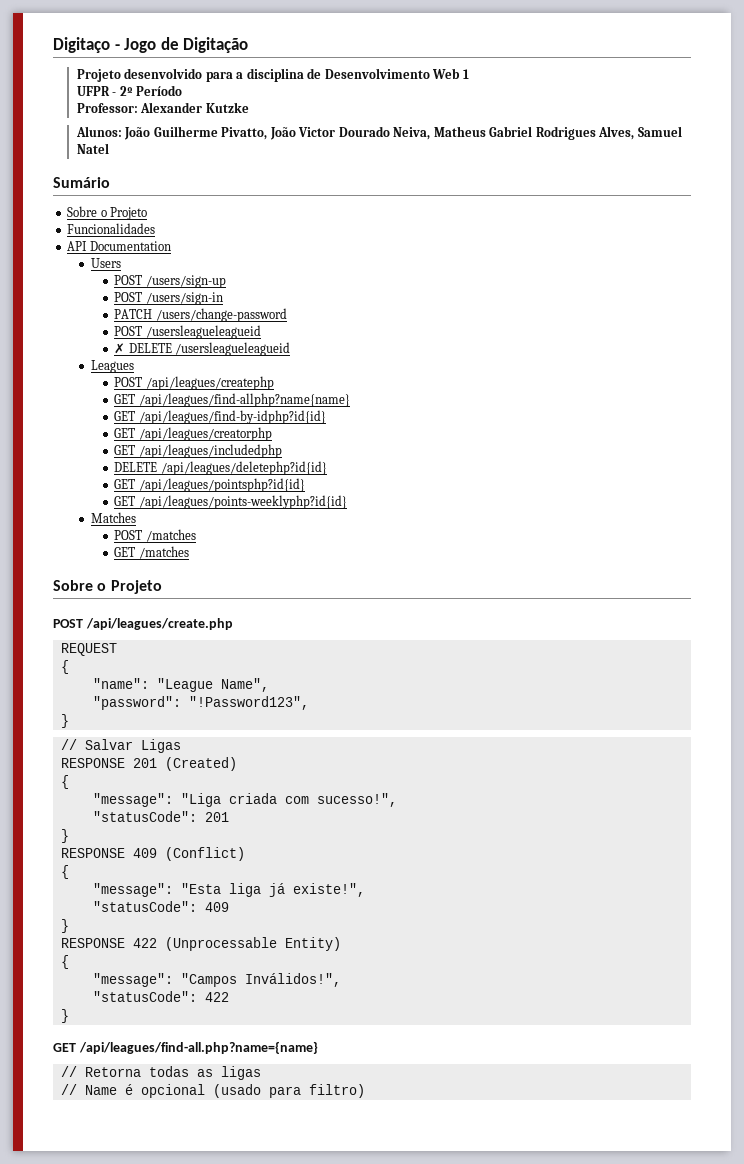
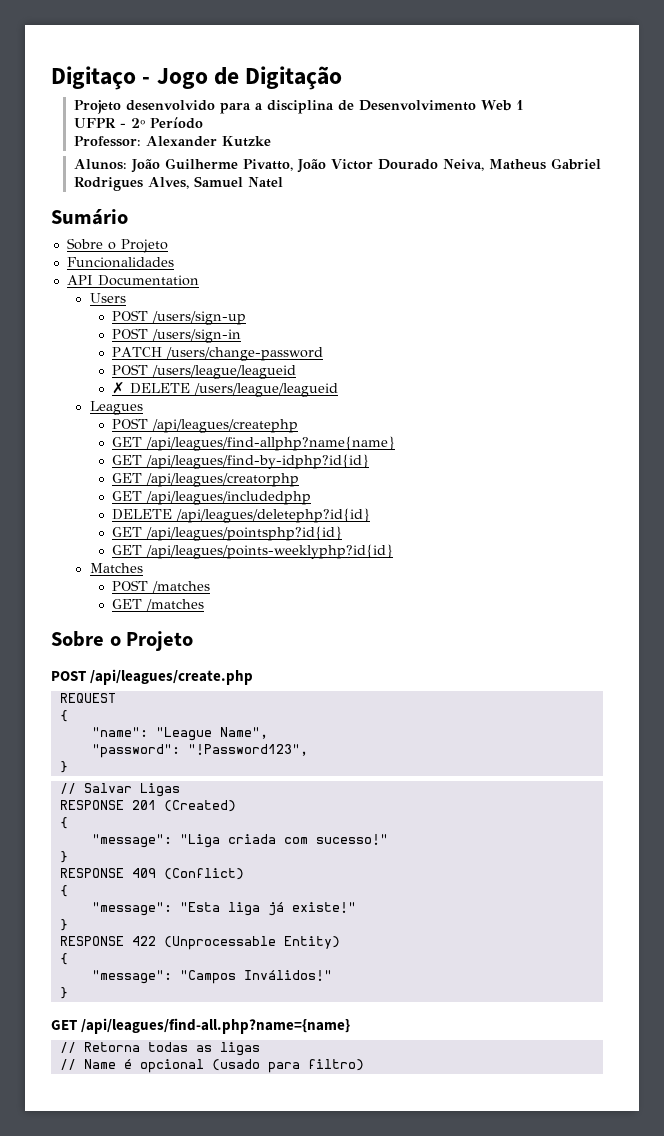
[145,325,261,339] /usersleagueleagueid -> [152,365,297,379] /users/league/leagueid
[175,342,291,356] /usersleagueleagueid -> [194,383,339,397] /users/league/leagueid
[316,793,397,807] [92,811,229,822] sucesso!", // "statusCode": 201 -> [315,834,388,845] sucesso!"
[292,883,365,897] [92,901,229,912] existe!", // "statusCode": 409 -> [291,902,356,913] existe!"
[244,973,341,987] [92,991,229,1002] Inválidos!", // "statusCode": 422 -> [243,970,332,981] Inválidos!"

